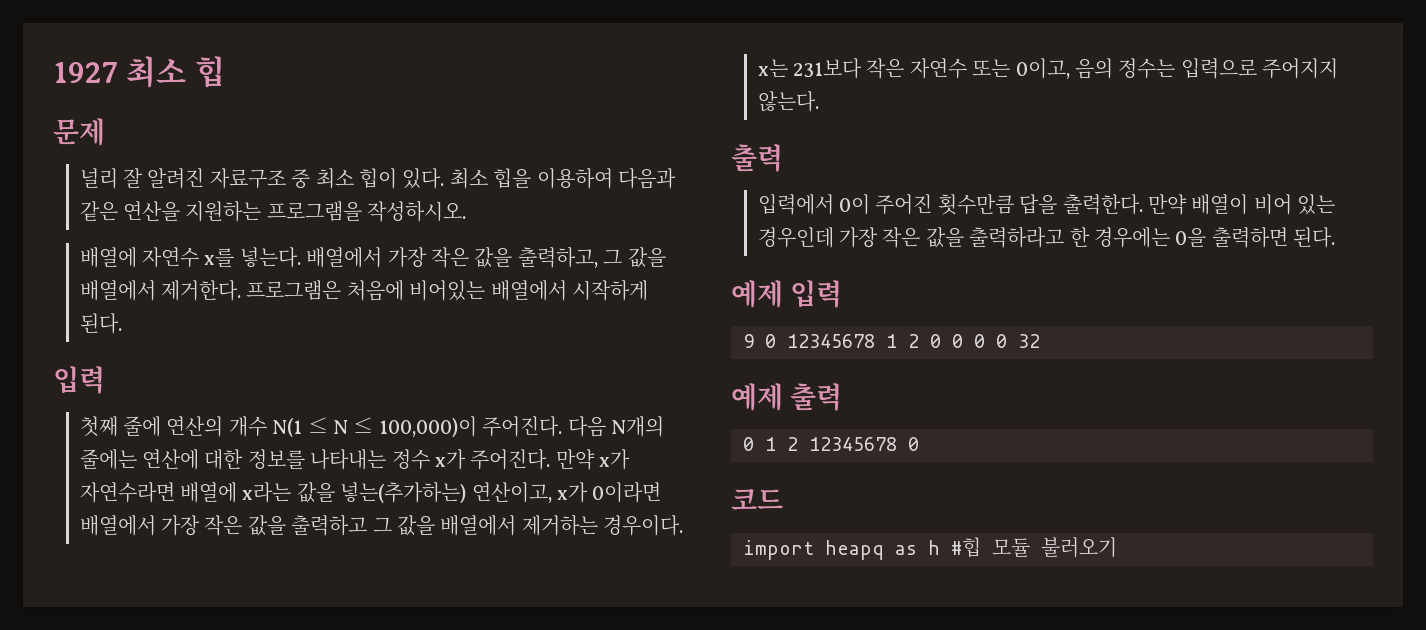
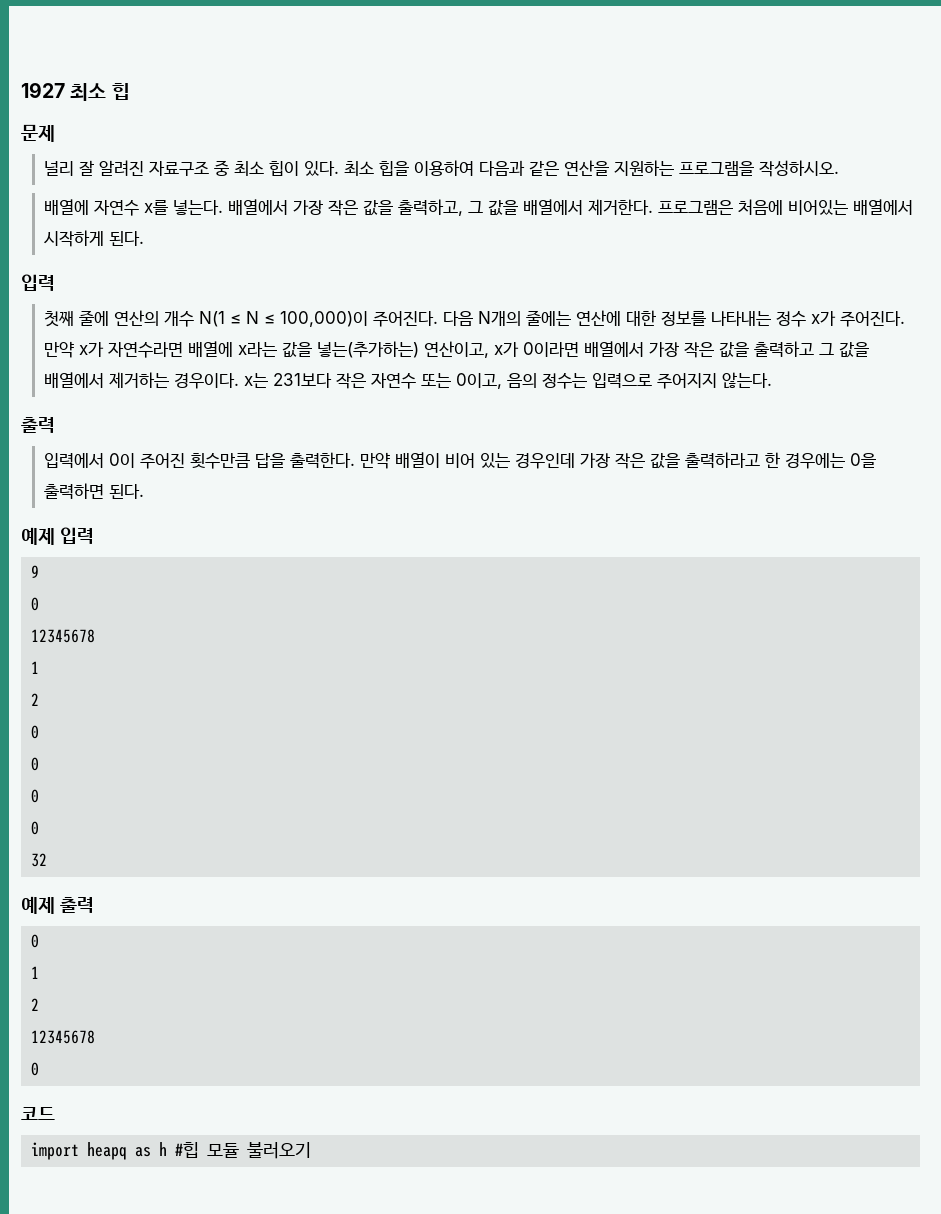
[765,334,1007,348] 0 12345678 1 2 0 0 0 0 -> [31,597,40,611] [31,629,96,643] [31,661,40,674] [31,693,40,706] [31,725,40,739] [31,757,40,771] [31,789,40,803] [31,821,40,835] // 0 // 12345678 // 1 // 2 // 0 // 0 // 0 // 0 //
[765,437,897,451] 1 2 12345678 -> [31,966,40,979] [31,998,40,1011] [31,1030,96,1044] // 1 // 2 // 12345678 //

